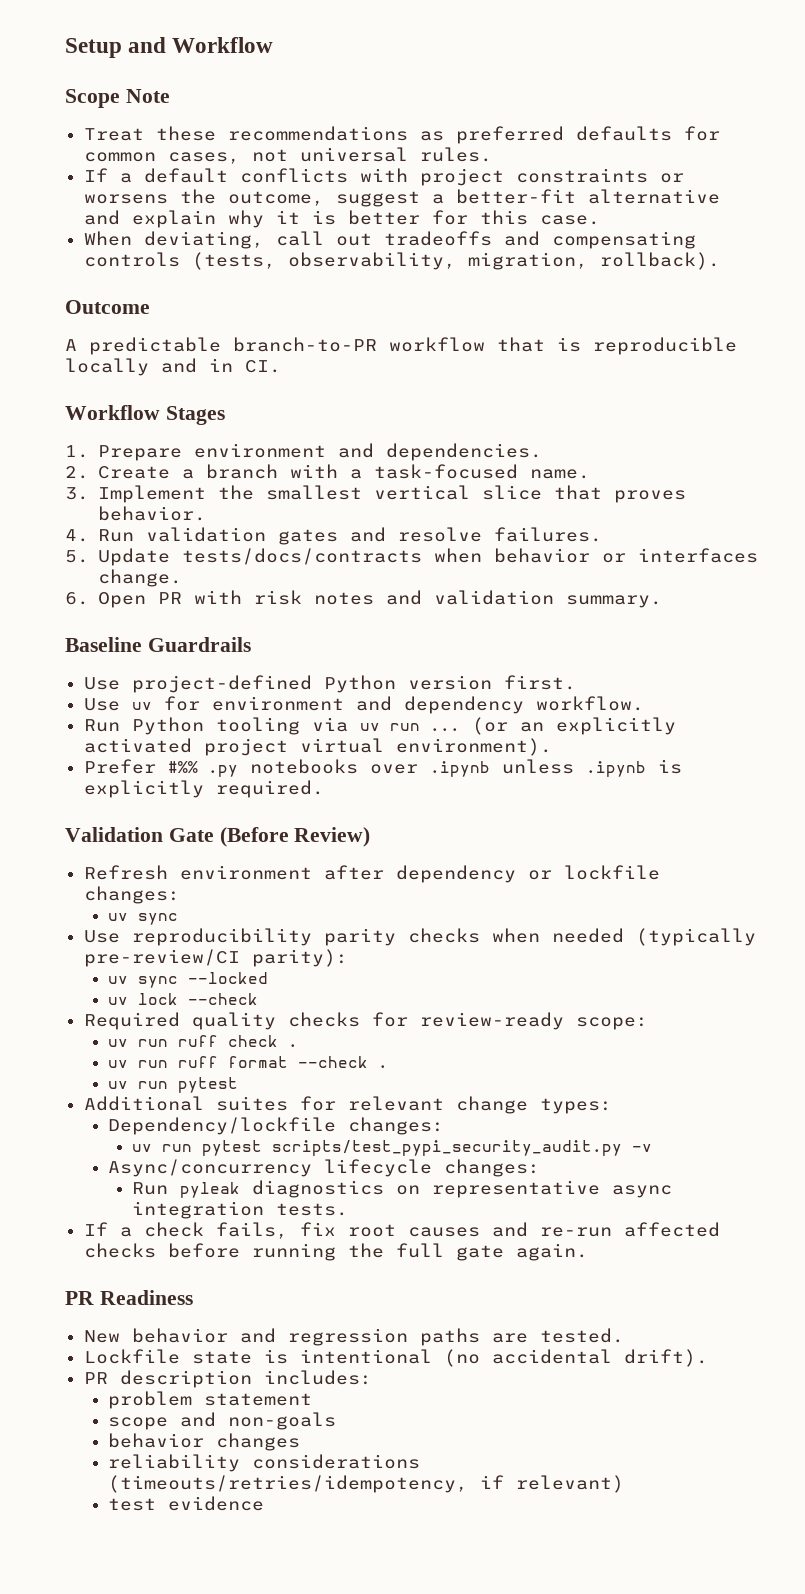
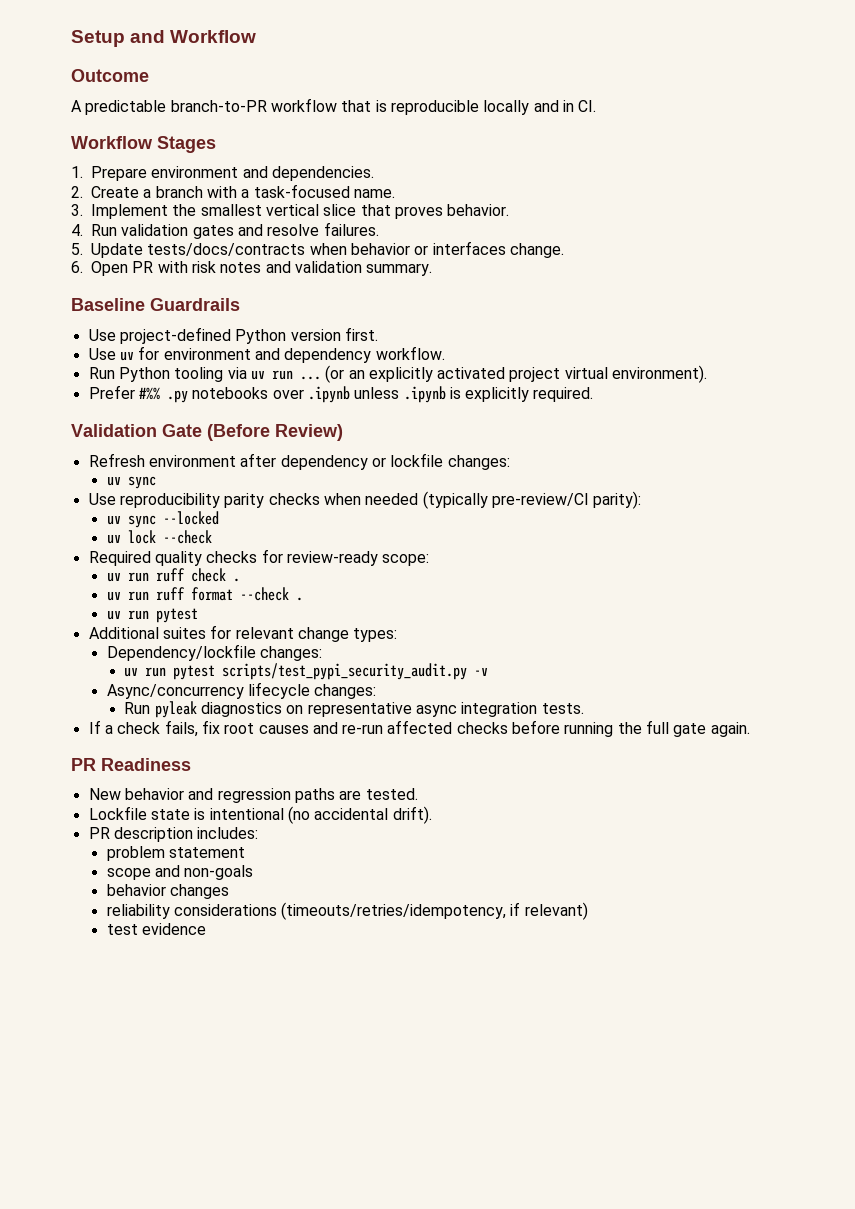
[65,89,170,108] [83,126,720,144] [83,147,492,164] [83,168,684,186] [83,189,720,207] [83,210,600,228] [83,231,696,249] [83,252,720,270] // Scope Note // Treat these recommendations as preferred defaults for common cases, not universal rules. // If a default conflicts with project constraints or worsens the outcome, suggest a better-fit alternative and explain why it is better for this case. // When deviating, call out tradeoffs and compensating controls (tests, observability, migration, rollback). -> (257, 36) none

